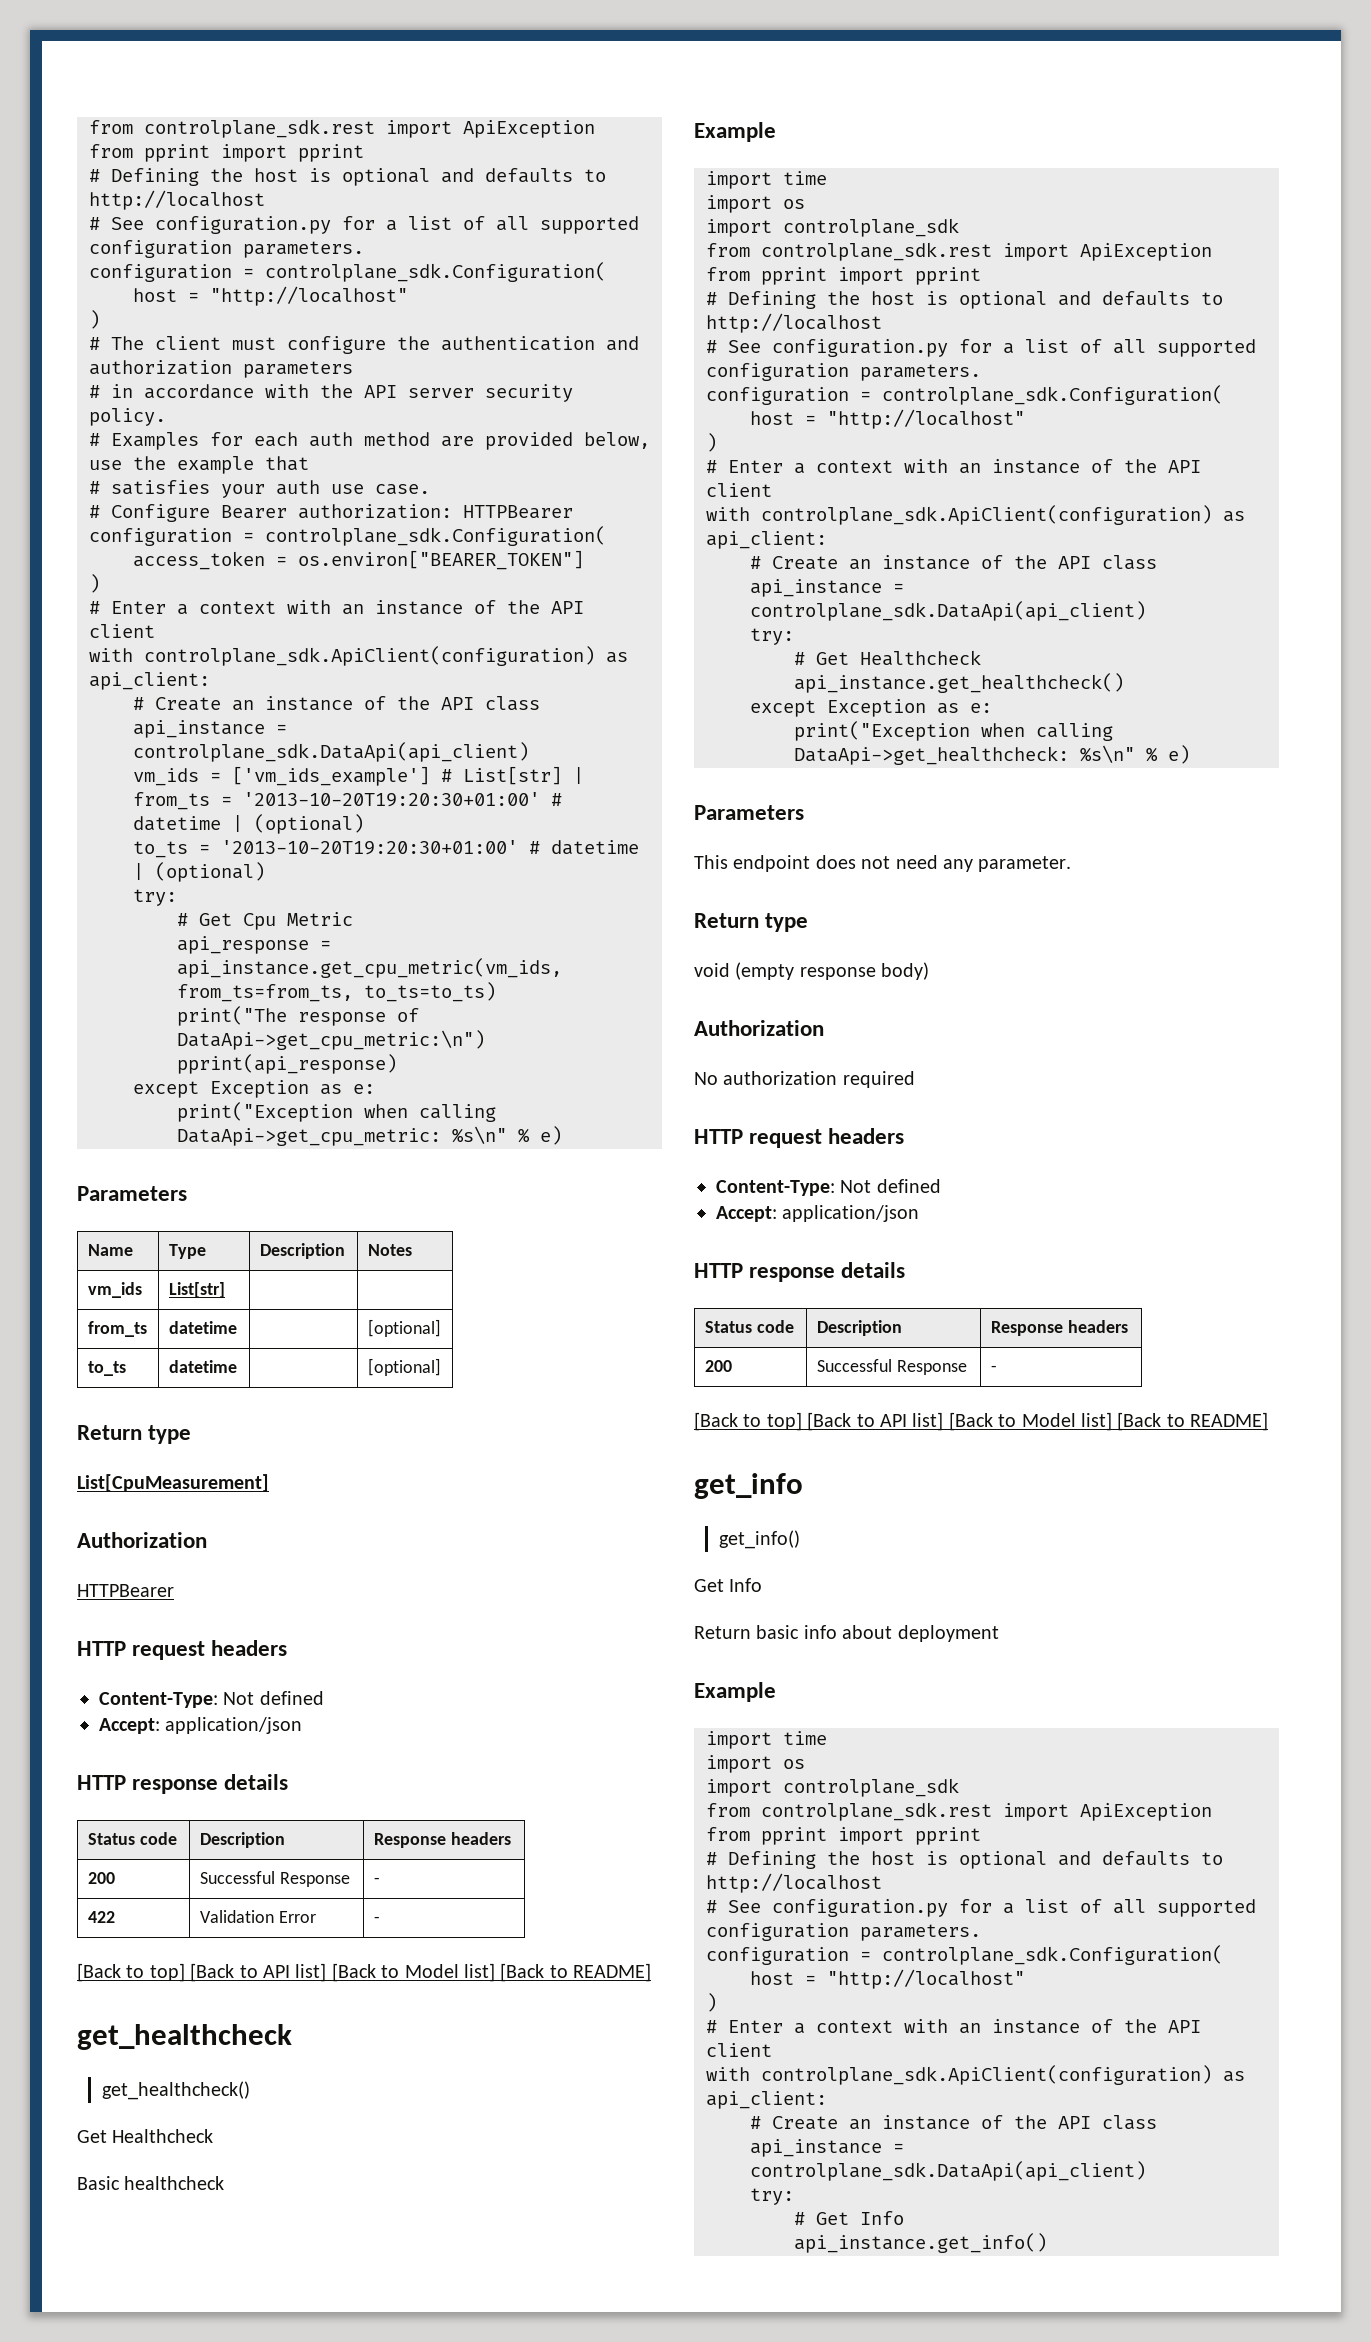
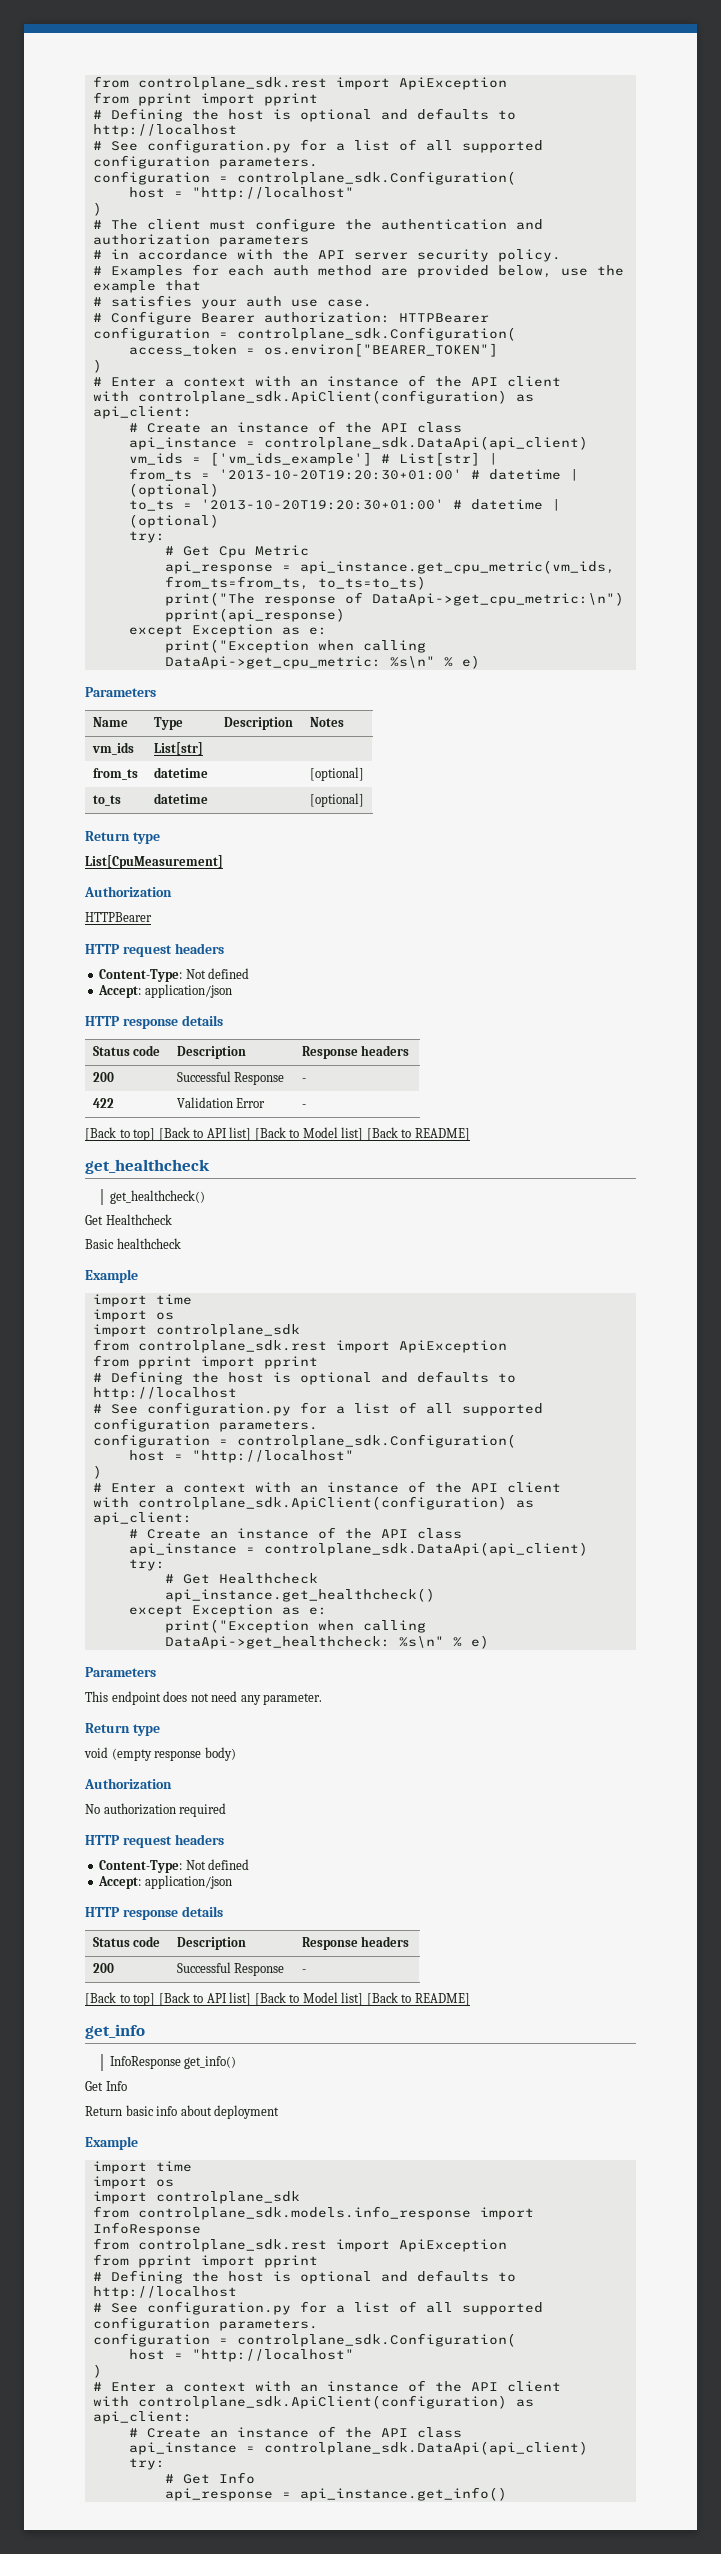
(803, 1486) none -> [109,2056,181,2069] InfoResponse
(959, 1787) none -> [92,2206,534,2220] [92,2222,201,2236] // from controlplane_sdk.models.info_response import InfoResponse
(904, 2218) none -> [164,2488,291,2501] api_response =

